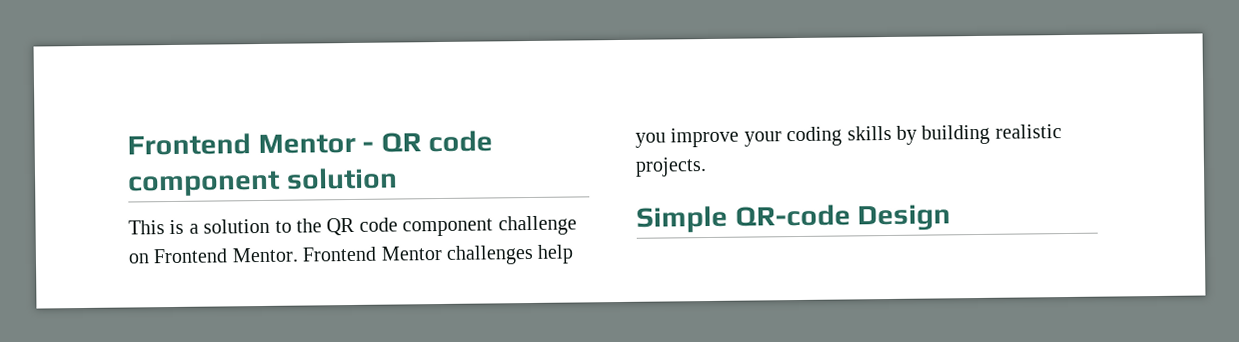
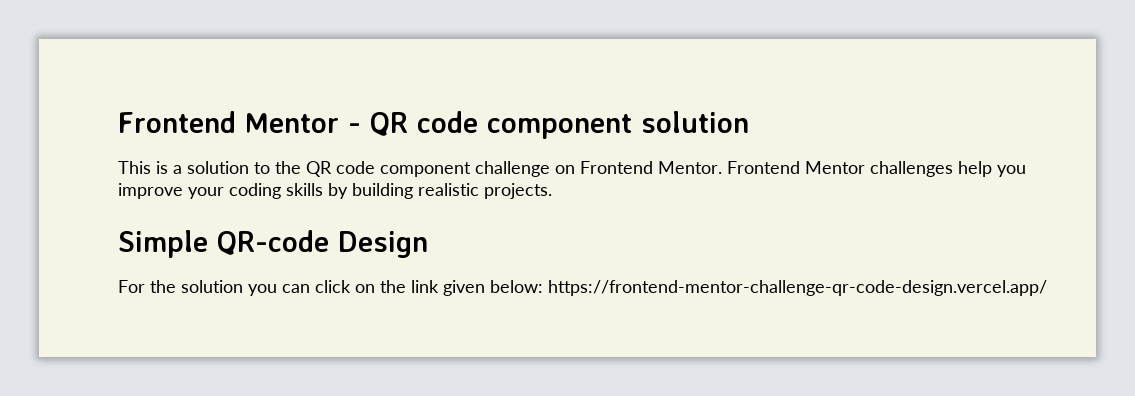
(952, 218) none -> [118,280,1047,296] // For the solution you can click on the link given below: https://frontend-mentor-challenge-qr-code-design.vercel.app/

